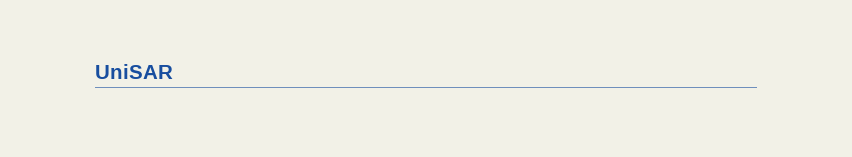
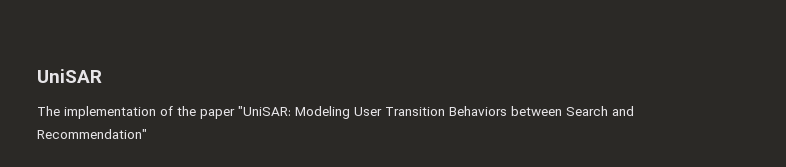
(173, 71) none -> [37,106,634,119] [37,129,147,139] // The implementation of the paper "UniSAR: Modeling User Transition Behaviors between Search and Recommendation"

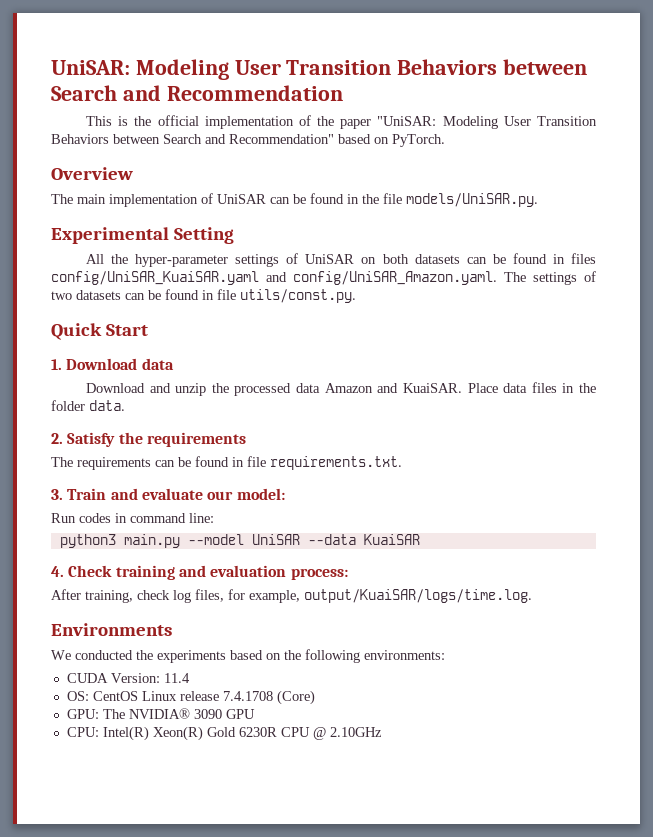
[37,69,102,83] [37,106,60,116] UniSAR // The -> [51,59,588,80] [51,85,343,101] [85,115,199,126] UniSAR: Modeling User Transition Behaviors between Search and Recommendation // This is the official
(147, 134) none -> [338,134,445,147] [51,167,133,180] [51,193,538,207] [51,227,234,244] [85,253,596,267] [51,271,596,285] [51,289,356,303] [51,323,148,340] [51,358,174,370] [85,382,596,396] [51,400,125,411] [51,432,246,447] [51,456,402,470] [51,488,285,500] [51,513,214,523] [59,534,420,548] [51,565,348,580] [51,589,532,603] [51,623,172,636] [51,649,445,663] [66,673,190,683] [66,690,315,705] [66,708,255,719] [66,726,382,741] based on PyTorch. // Overview // The main implementation of UniSAR can be found in the file models/UniSAR.py. // Experimental Setting // All the hyper-parameter settings of UniSAR on both datasets can be found in files config/UniSAR_KuaiSAR.yaml and config/UniSAR_Amazon.yaml. The settings of two datasets can be found in file utils/const.py. // Quick Start // 1. Download data // Download and unzip the processed data Amazon and KuaiSAR. Place data files in the folder data. // 2. Satisfy the requirements // The requirements can be found in file requirements.txt. // 3. Train and evaluate our model: // Run codes in command line: // python3 main.py --model UniSAR --data KuaiSAR // 4. Check training and evaluation process: // After training, check log files, for example, output/KuaiSAR/logs/time.log. // Environments // We conducted the experiments based on the following environments: // CUDA Version: 11.4 // OS: CentOS Linux release 7.4.1708 (Core) // GPU: The NVIDIA® 3090 GPU // CPU: Intel(R) Xeon(R) Gold 6230R CPU @ 2.10GHz

